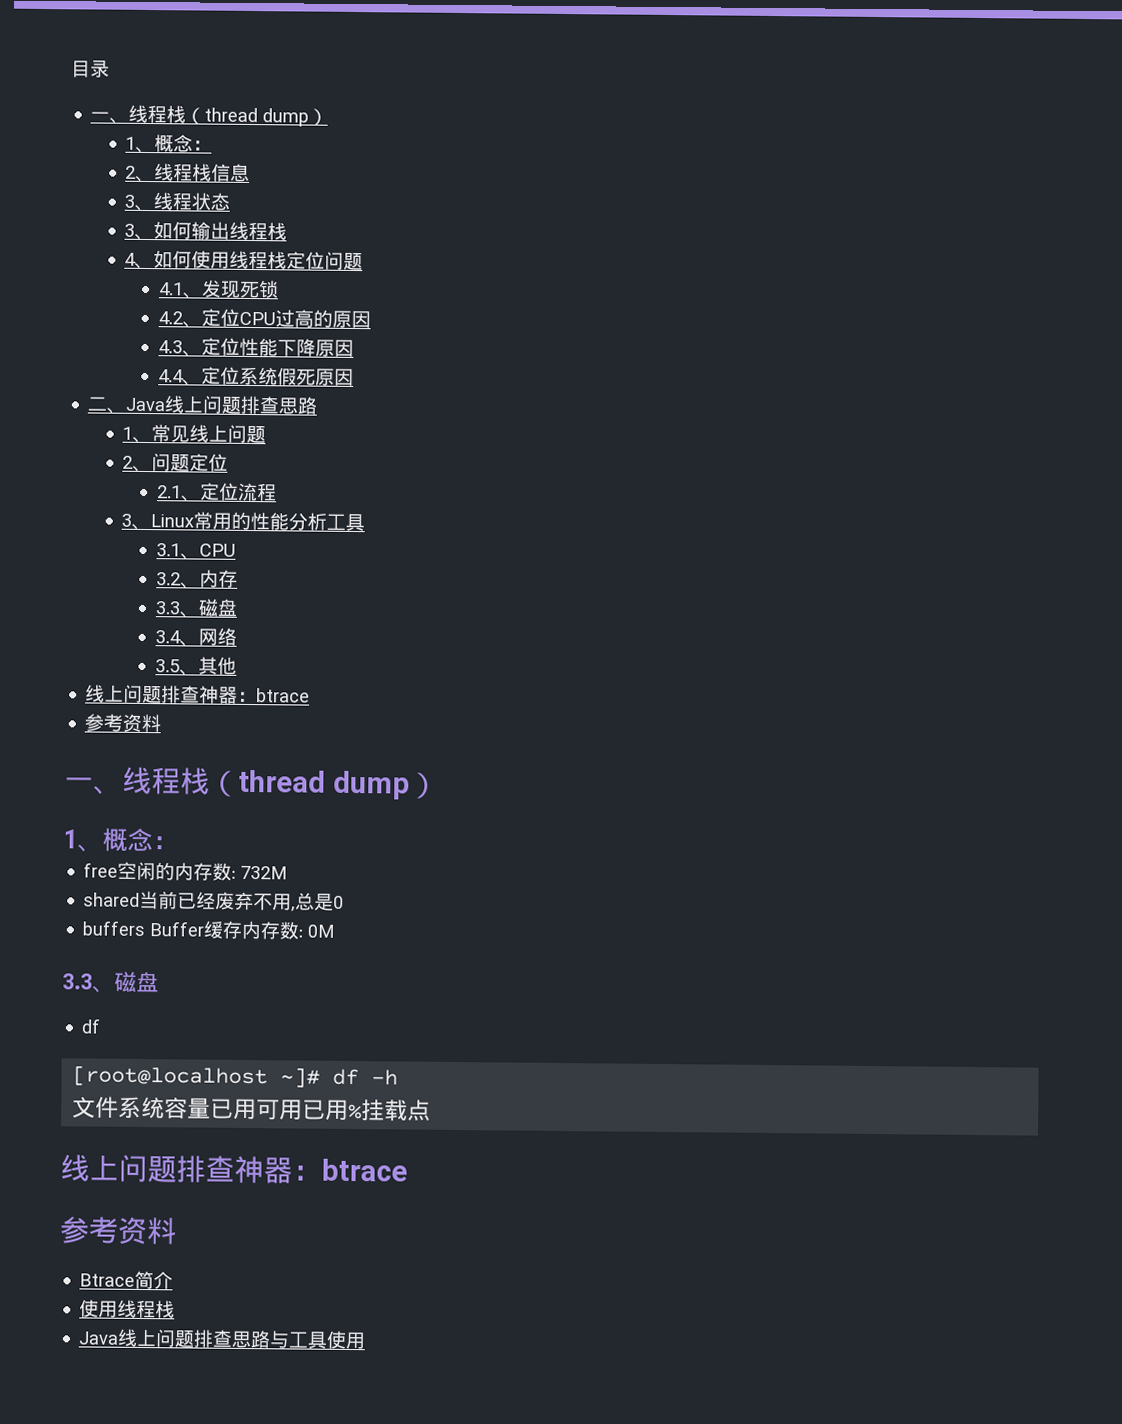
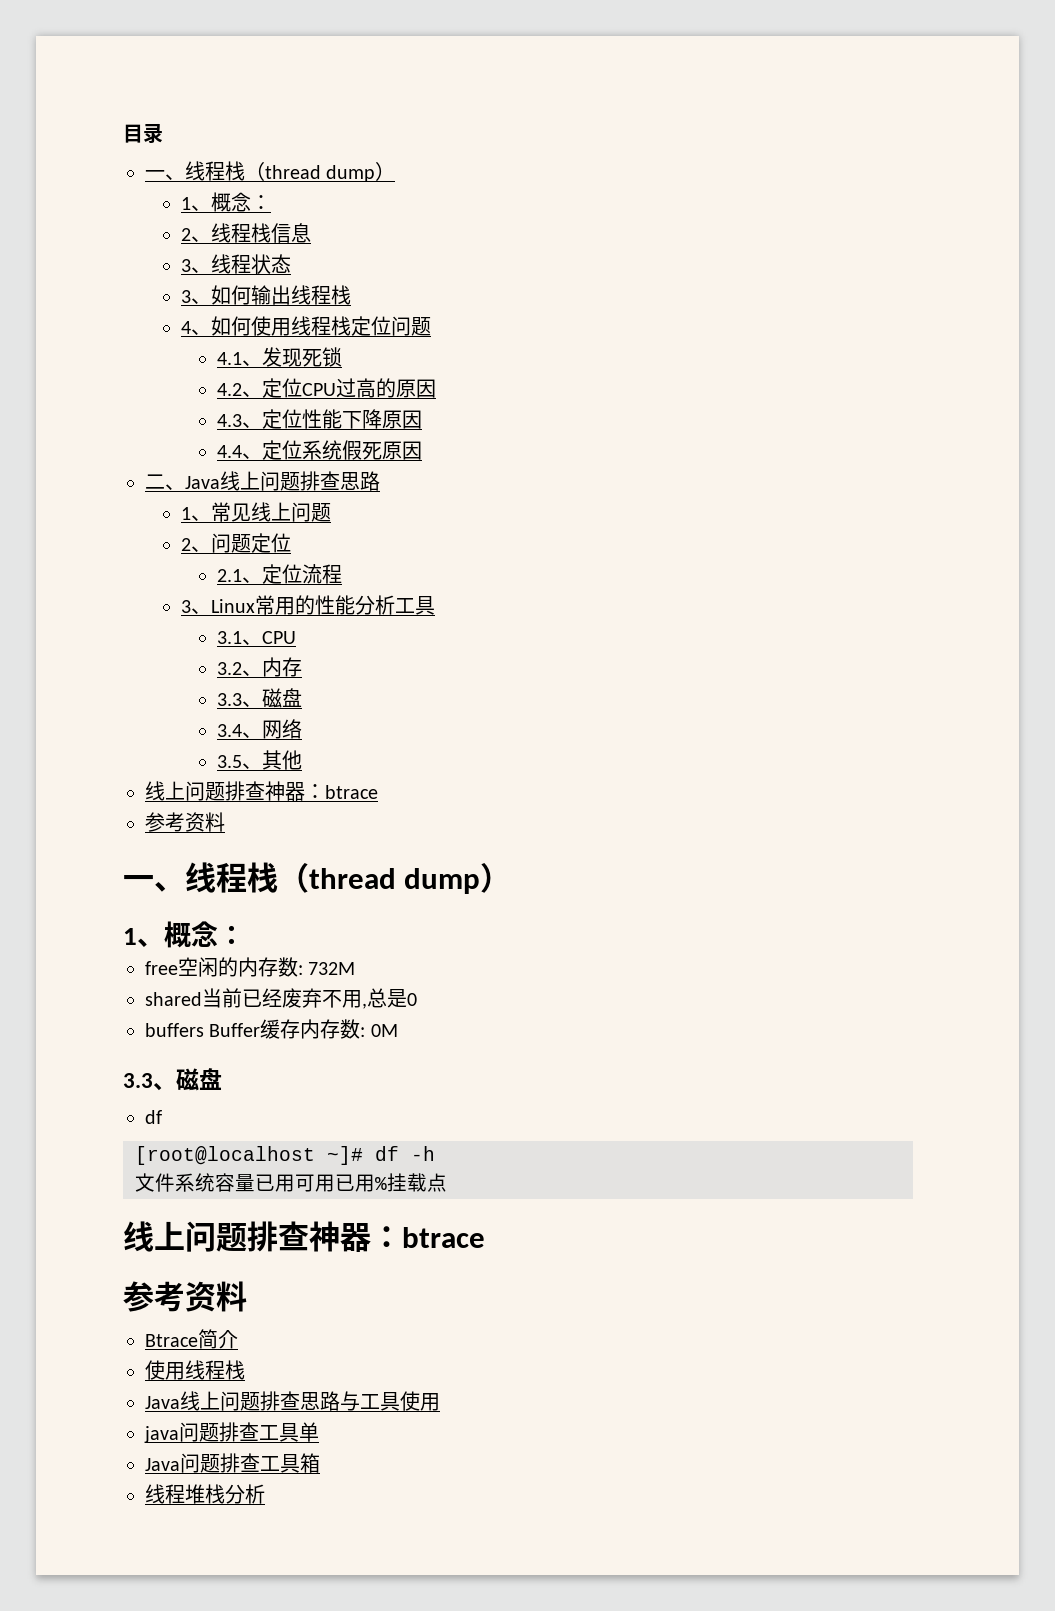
(367, 1340) none -> [144,1422,319,1443] [145,1453,320,1473] [145,1484,265,1504] // java问题排查工具单 // Java问题排查工具箱 // 线程堆栈分析

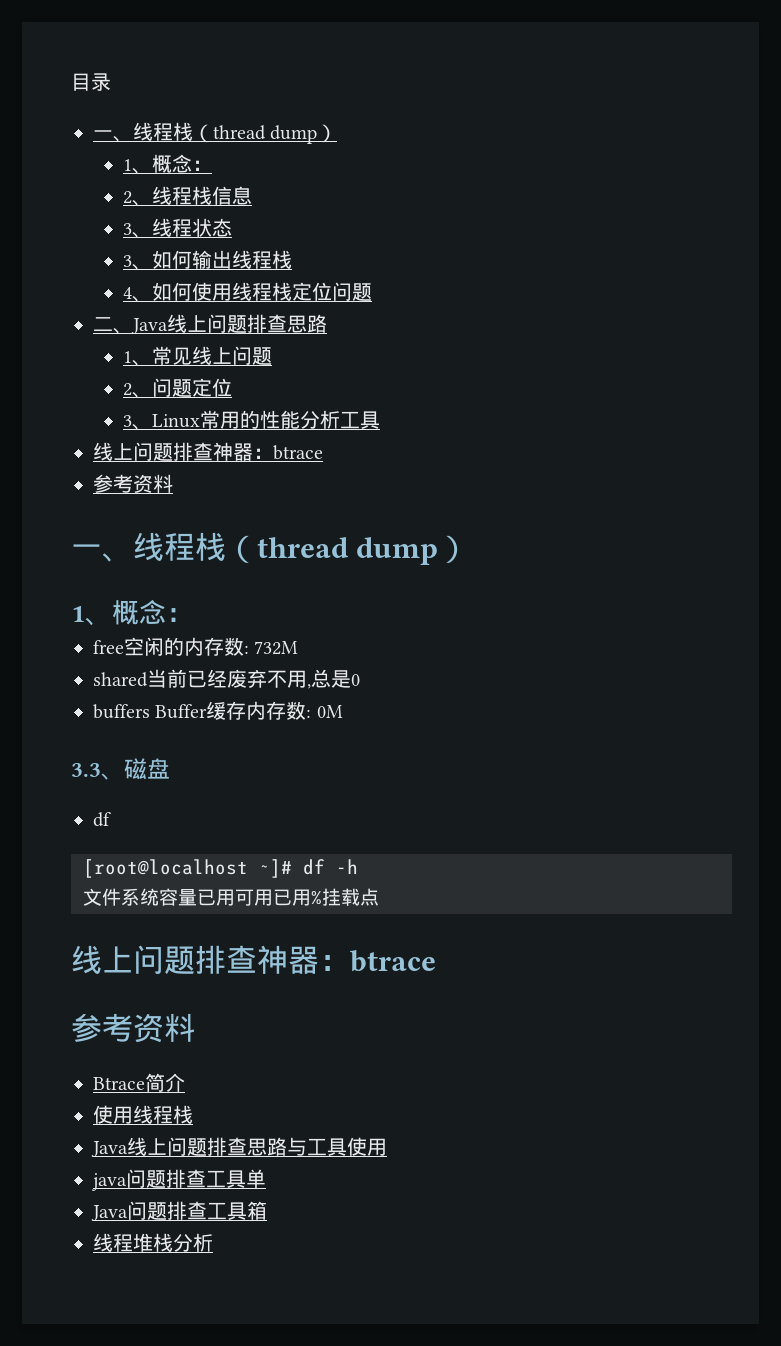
[216,347,342,367] [216,378,436,398] [216,409,422,429] [216,440,422,460] // 4.1、发现死锁 // 4.2、定位CPU过高的原因 // 4.3、定位性能下降原因 // 4.4、定位系统假死原因 -> (372, 292) none
[216,564,342,584] // 2.1、定位流程 -> (232, 387) none
[216,631,296,645] [216,657,302,677] [216,688,302,708] [216,719,302,739] [216,750,302,770] // 3.1、CPU // 3.2、内存 // 3.3、磁盘 // 3.4、网络 // 3.5、其他 -> (380, 420) none

